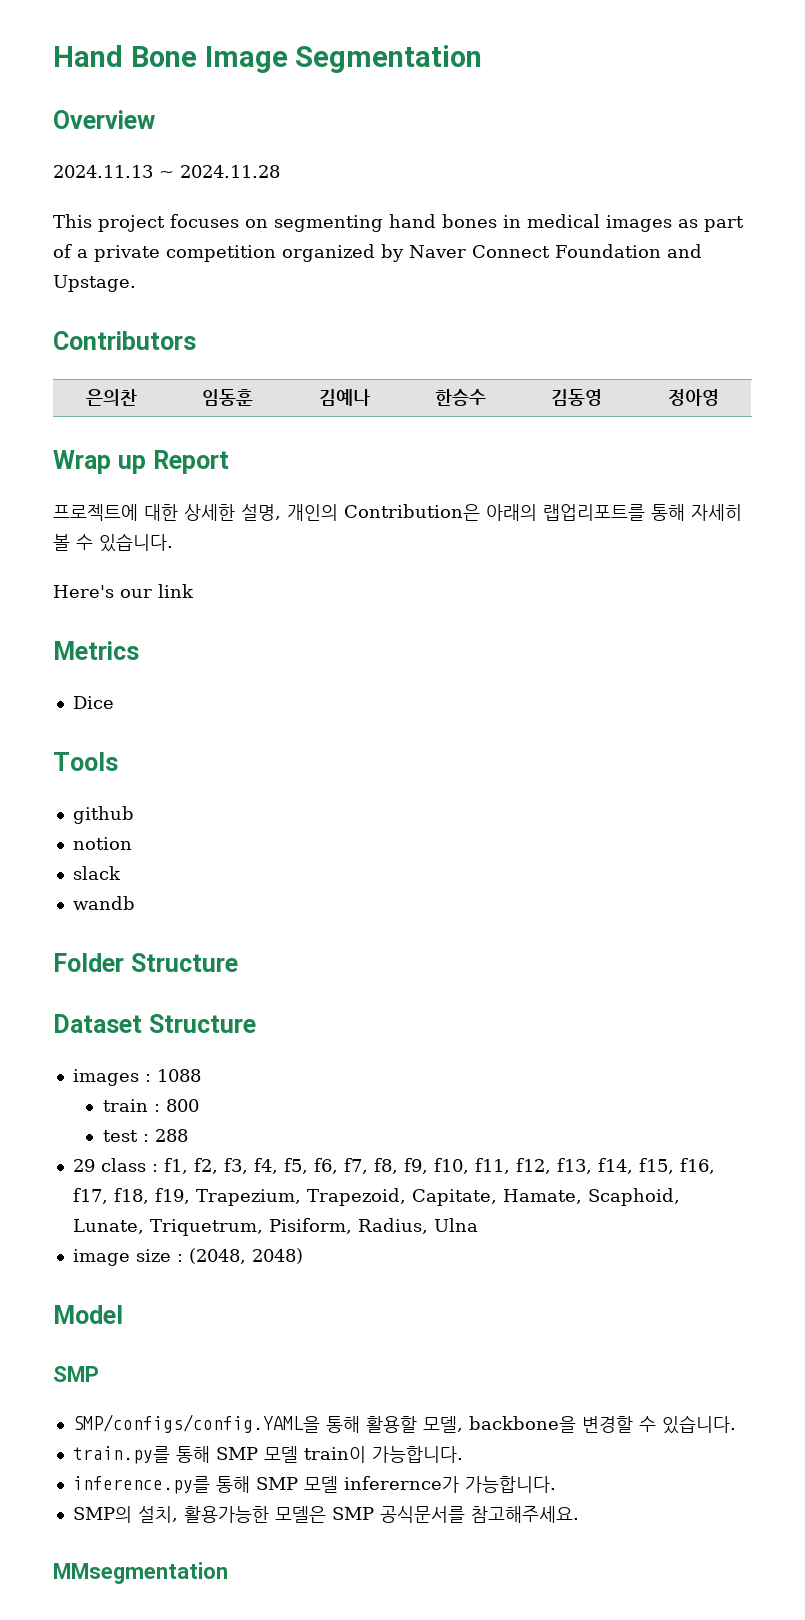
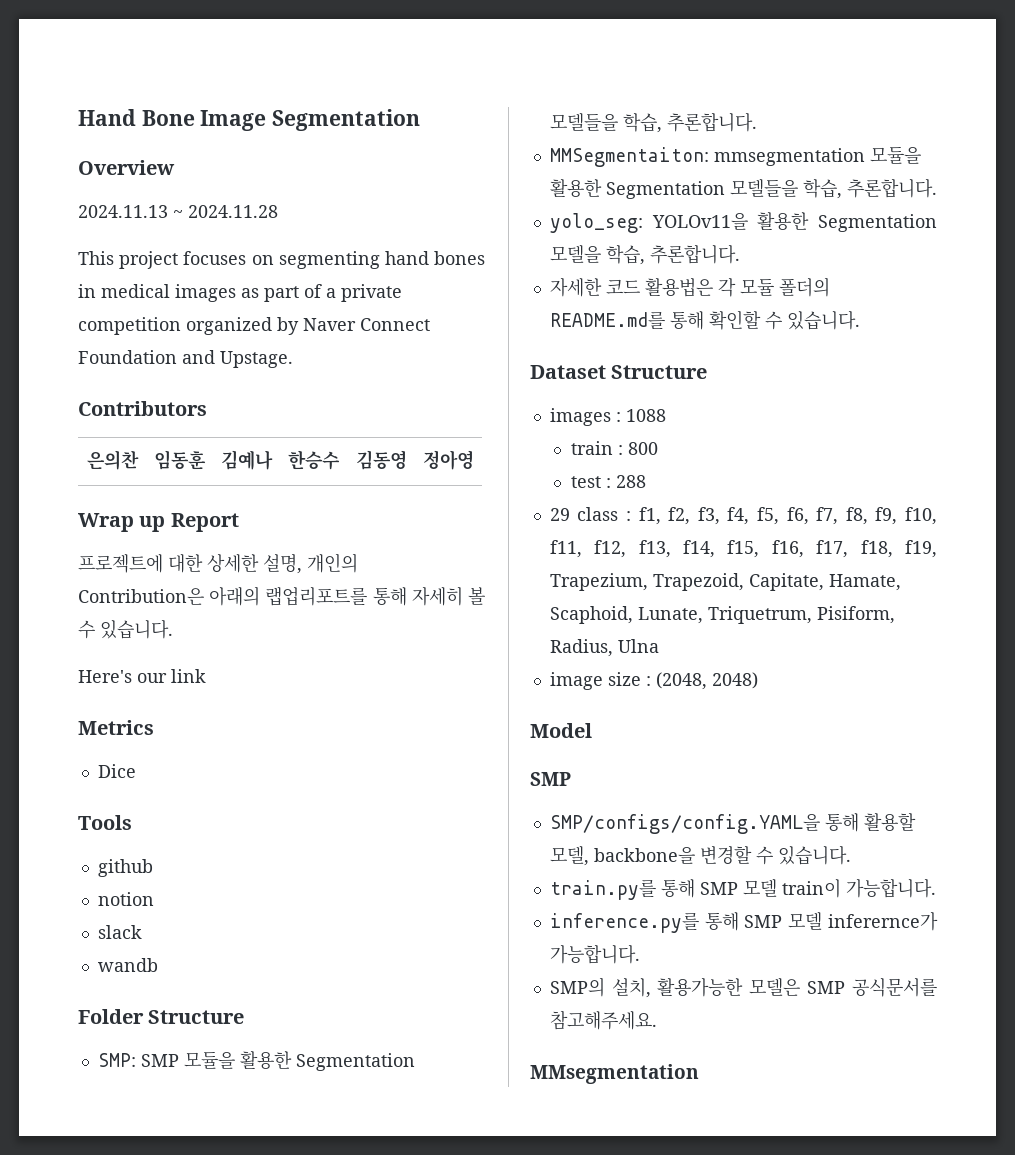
(238, 962) none -> [97,1051,415,1071] [549,112,757,133] [549,146,921,167] [549,178,937,199] [549,212,937,233] [549,244,740,265] [549,277,830,297] [549,310,860,330] // SMP: SMP 모듈을 활용한 Segmentation 모델들을 학습, 추론합니다. // MMSegmentaiton: mmsegmentation 모듈을 활용한 Segmentation 모델들을 학습, 추론합니다. // yolo_seg: YOLOv11을 활용한 Segmentation 모델을 학습, 추론합니다. // 자세한 코드 활용법은 각 모듈 폴더의 README.md를 통해 확인할 수 있습니다.

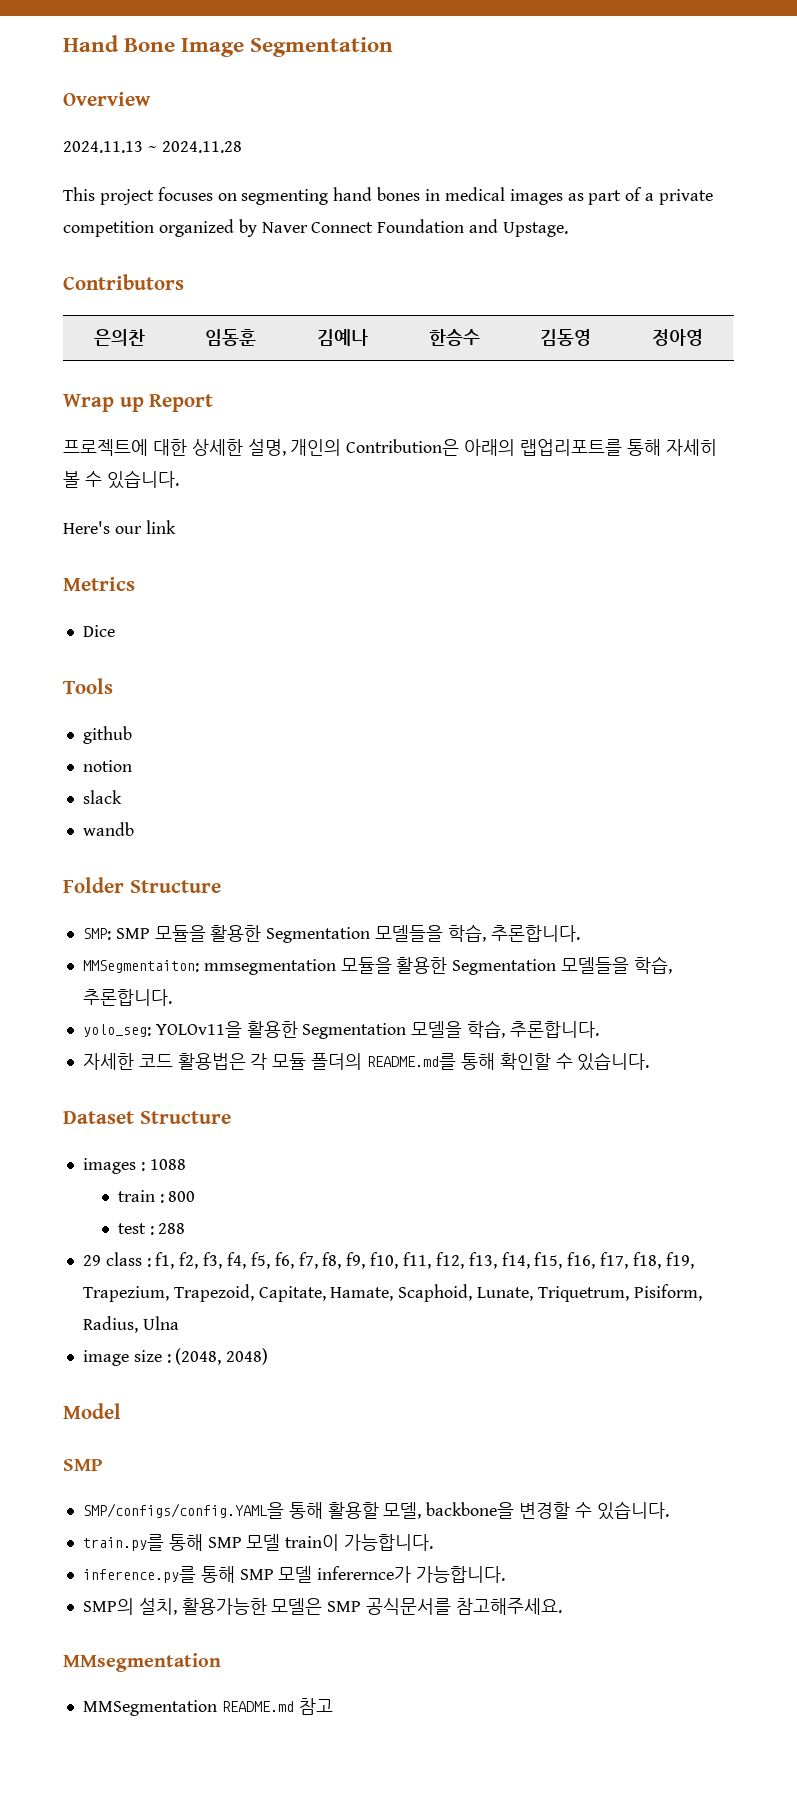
(699, 1074) none -> [82,1698,333,1716] // MMSegmentation README.md 참고

